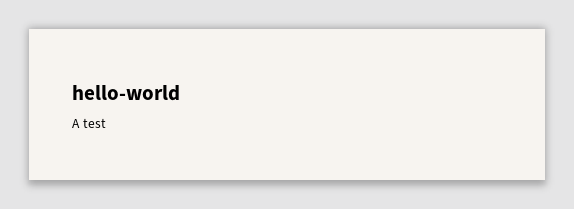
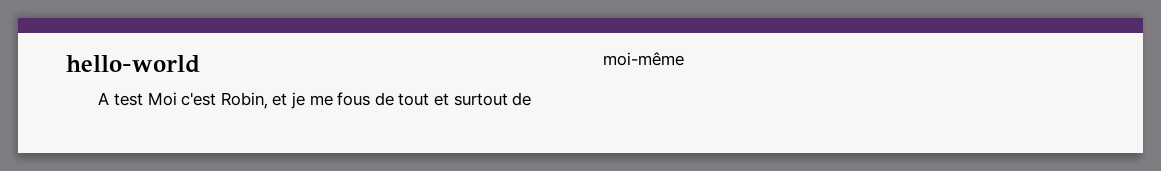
(106, 123) none -> [147,92,532,109] [603,52,684,66] Moi c'est Robin, et je me fous de tout et surtout de moi-même

